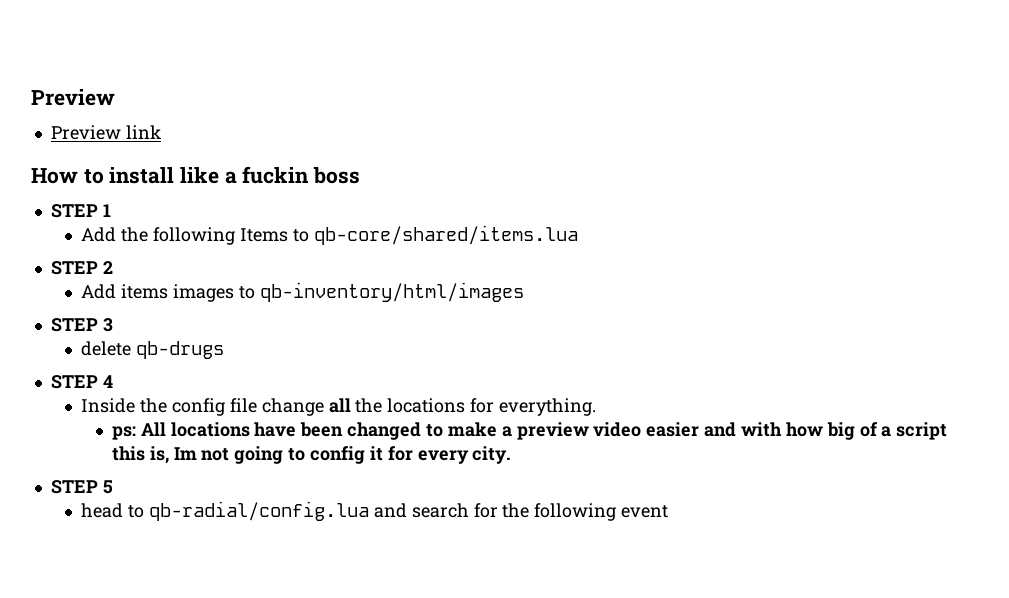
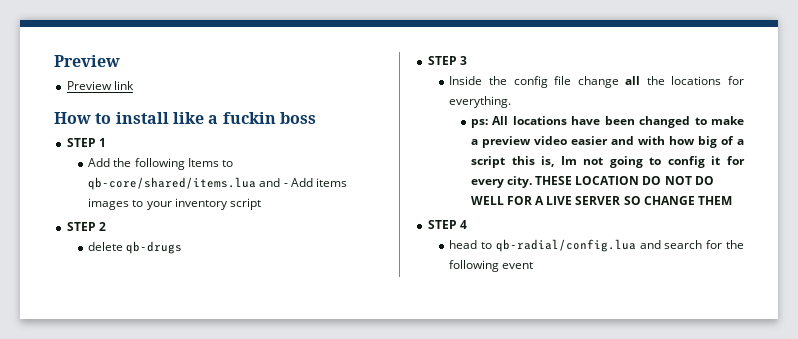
[50,261,113,275] // STEP 2 // -> [259,178,288,187] and -
[259,282,524,302] [50,318,113,332] qb-inventory/html/images // STEP 3 -> [146,198,261,210] [66,222,106,231] your inventory script // STEP 2
[102,375,113,388] 4 -> [459,56,467,65] 3
[50,480,113,494] // STEP 5 -> [535,176,714,185] [471,196,732,205] [427,220,467,229] THESE LOCATION DO NOT DO WELL FOR A LIVE SERVER SO CHANGE THEM // STEP 4

